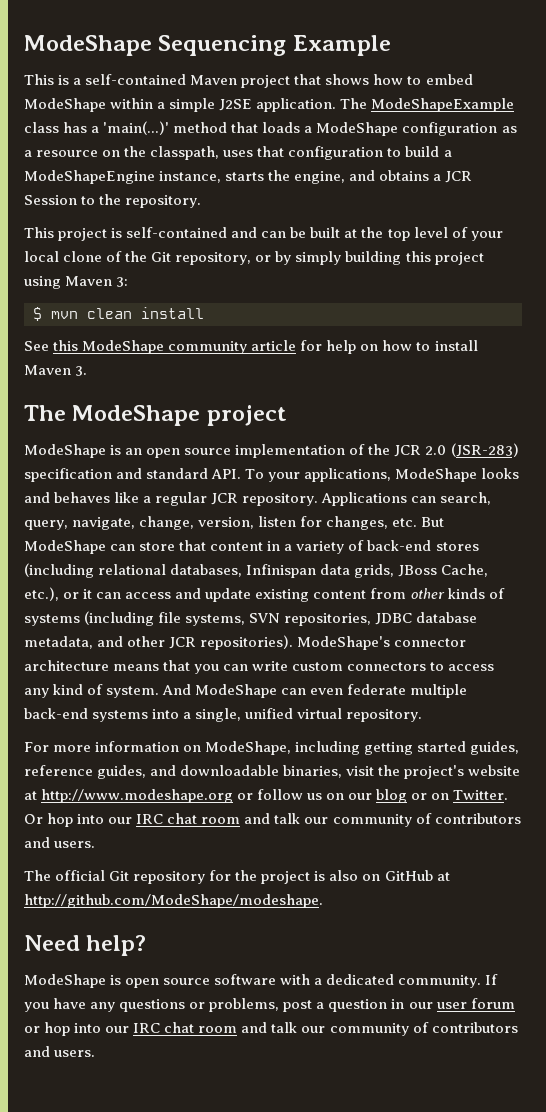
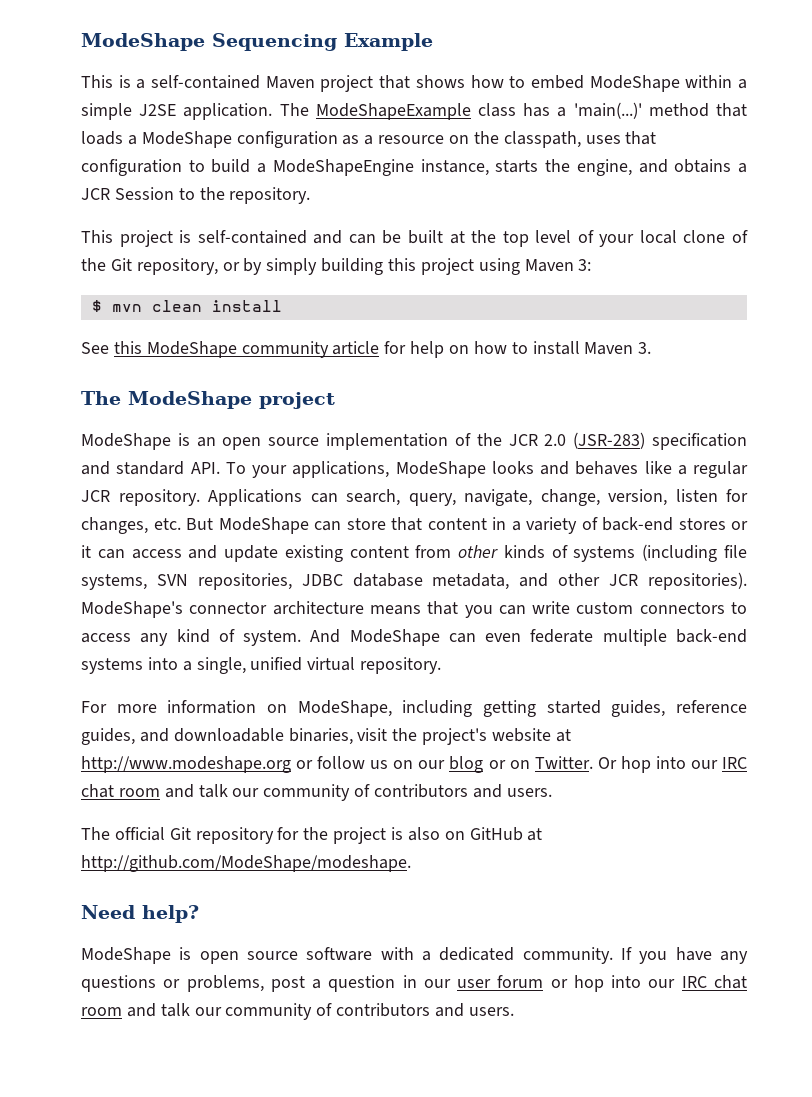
[24,563,489,578] [24,587,59,601] (including relational databases, Infinispan data grids, JBoss Cache, etc.), -> (726, 524) none

